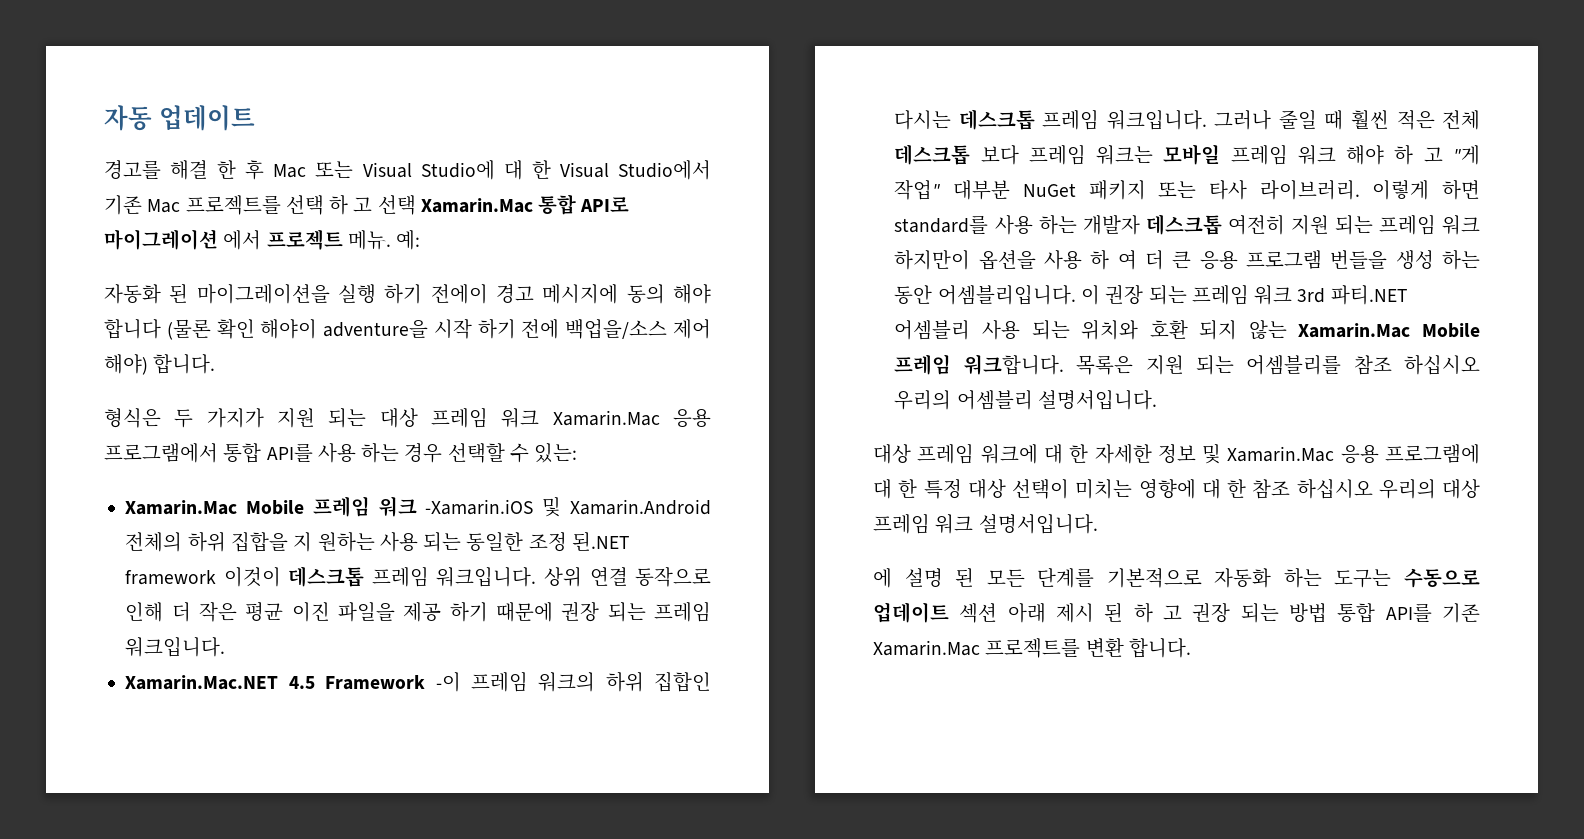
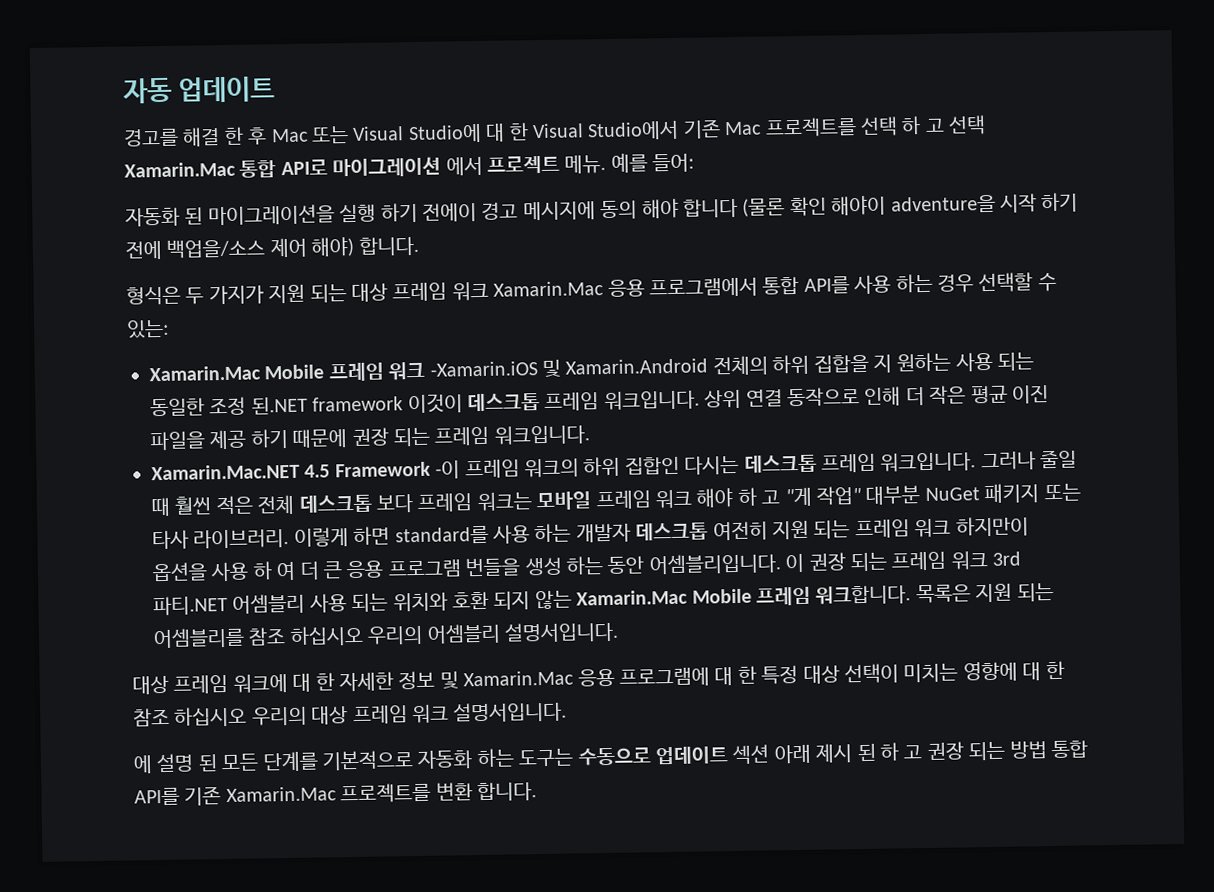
[396,230,421,250] 예: -> [610,153,695,173] 예를 들어:

